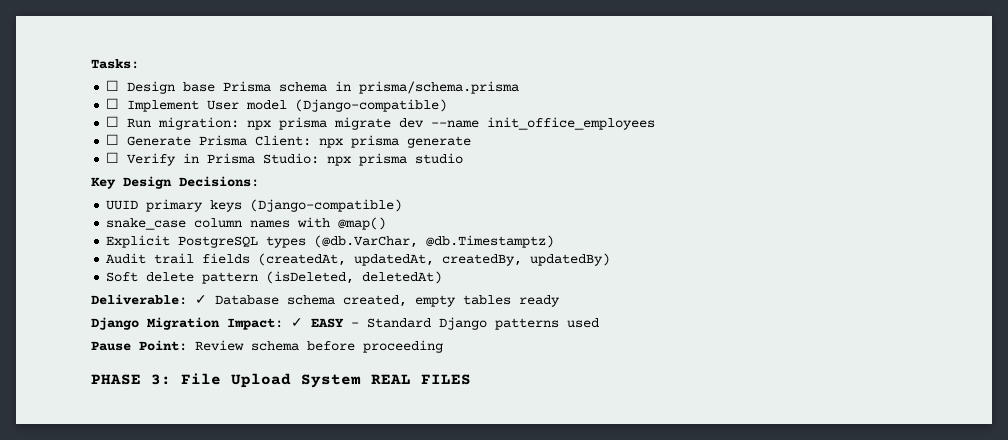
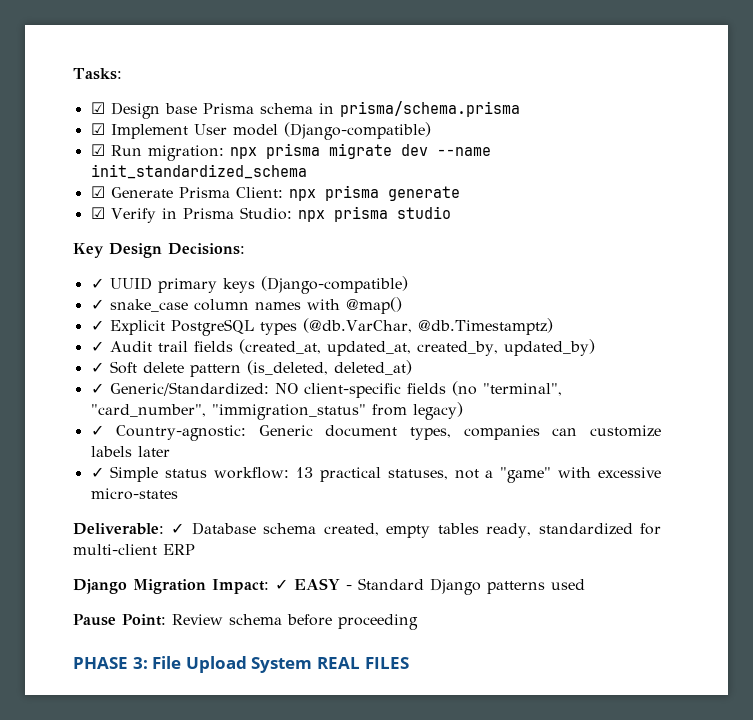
[106,80,120,91] ☐ -> [90,102,105,114] ☑
[106,98,120,109] ☐ -> [90,123,105,135] ☑
[106,116,120,127] ☐ -> [90,144,105,156] ☑
[487,117,656,130] [106,134,120,145] init_office_employees // ☐ -> [90,164,307,179] [90,186,105,198] init_standardized_schema // ☑
[106,152,120,163] ☐ -> [90,207,105,219] ☑
(259, 181) none -> [90,278,104,289] ✓
(403, 205) none -> [90,299,104,310] ✓
(387, 223) none -> [90,320,104,331] ✓
(555, 241) none -> [90,341,104,352] ✓
[258,253,611,266] [106,271,443,284] (createdAt, updatedAt, createdBy, updatedBy) // Soft delete pattern (isDeleted, deletedAt) -> [238,339,595,356] [90,360,412,377] [90,381,562,398] [90,402,463,420] [90,425,661,441] [90,446,170,457] [90,466,662,483] [90,488,178,500] (created_at, updated_at, created_by, updated_by) // ✓ Soft delete pattern (is_deleted, deleted_at) // ✓ Generic/Standardized: NO client-specific fields (no "terminal", "card_number", "immigration_status" from legacy) // ✓ Country-agnostic: Generic document types, companies can customize labels later // ✓ Simple status workflow: 13 practical statuses, not a "game" with excessive micro-states
[519,295,560,307] ready -> [486,523,661,538] [73,544,195,555] ready, standardized for multi-client ERP

